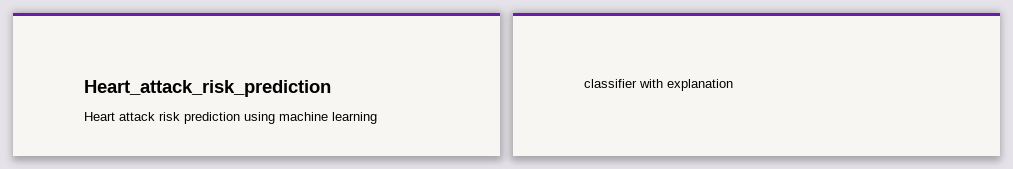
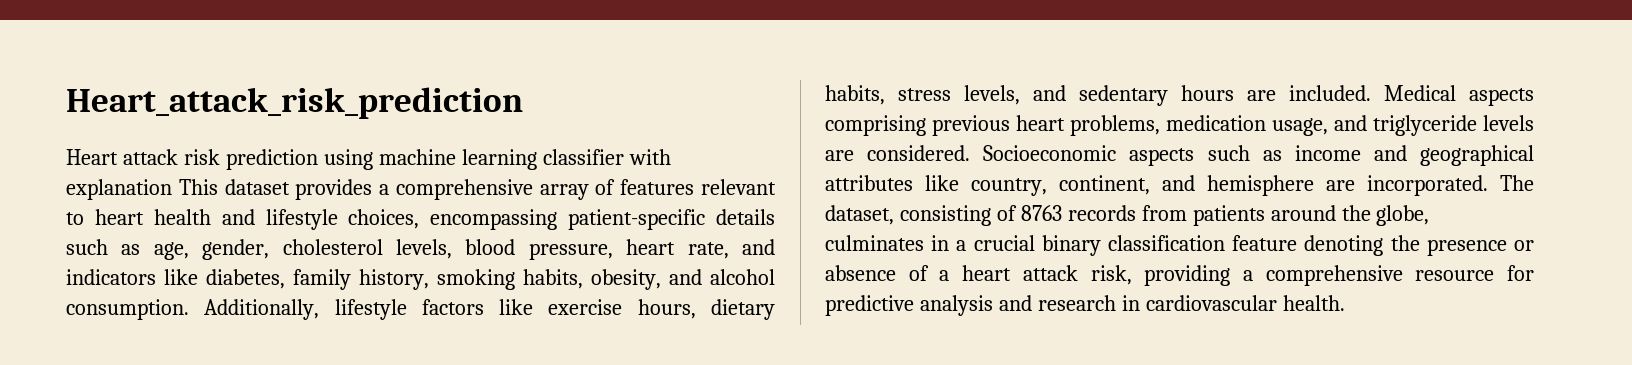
(733, 85) none -> [178,179,777,200] [66,209,775,230] [66,239,775,260] [66,269,775,290] [66,299,776,320] [825,85,1534,106] [825,115,1534,136] [825,145,1534,166] [825,175,1534,196] [825,205,1430,226] [825,235,1534,256] [825,265,1534,286] [825,295,1345,316] This dataset provides a comprehensive array of features relevant to heart health and lifestyle choices, encompassing patient-specific details such as age, gender, cholesterol levels, blood pressure, heart rate, and indicators like diabetes, family history, smoking habits, obesity, and alcohol consumption. Additionally, lifestyle factors like exercise hours, dietary habits, stress levels, and sedentary hours are included. Medical aspects comprising previous heart problems, medication usage, and triglyceride levels are considered. Socioeconomic aspects such as income and geographical attributes like country, continent, and hemisphere are incorporated. The dataset, consisting of 8763 records from patients around the globe, culminates in a crucial binary classification feature denoting the presence or absence of a heart attack risk, providing a comprehensive resource for predictive analysis and research in cardiovascular health.

